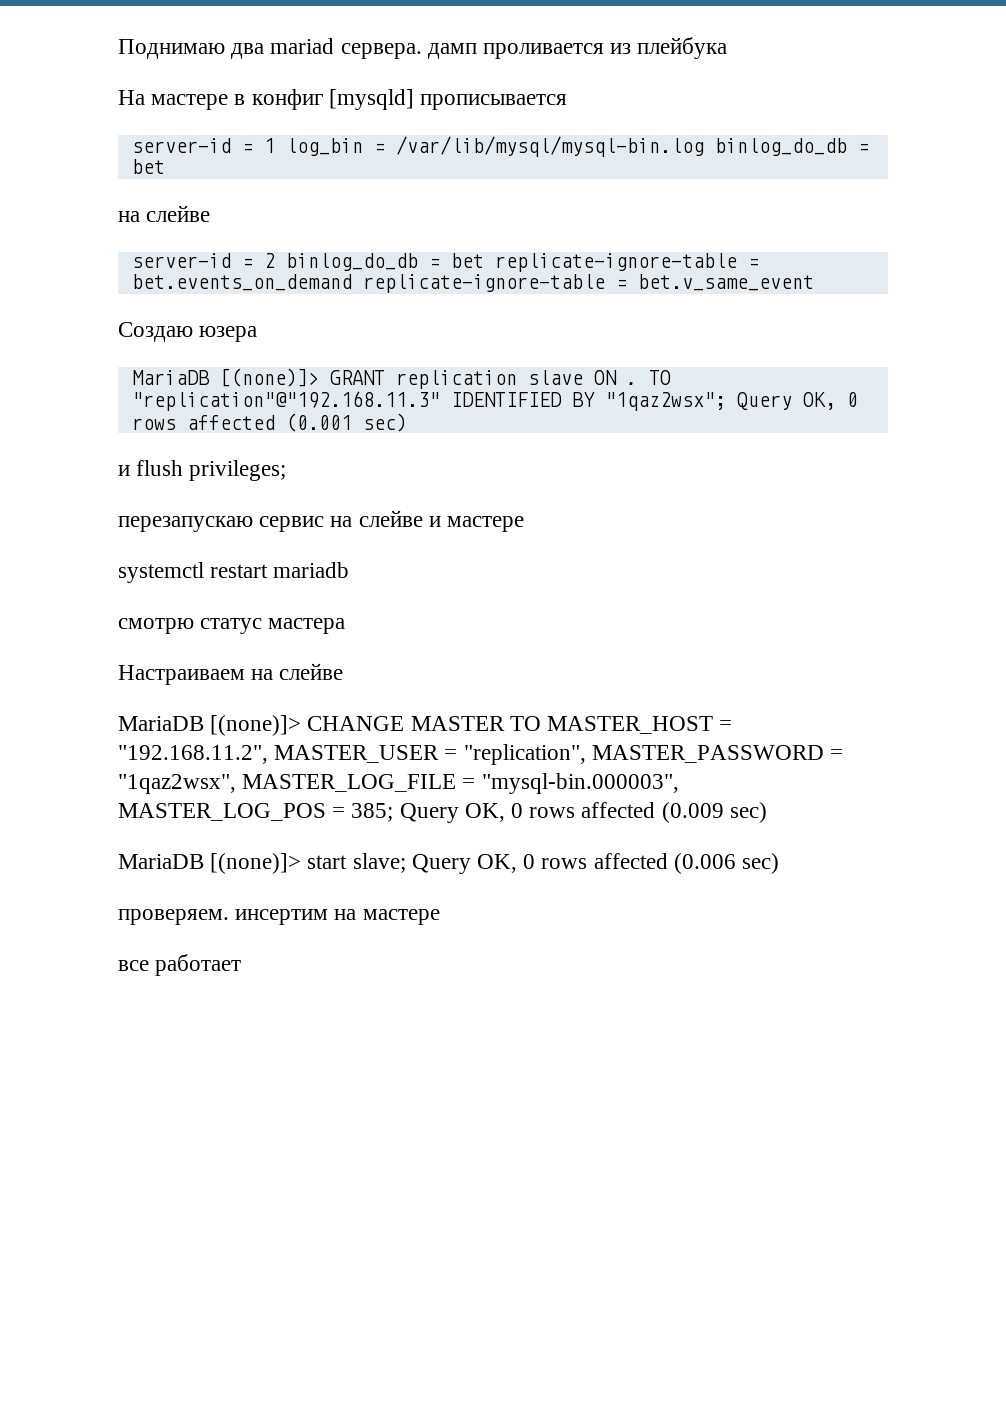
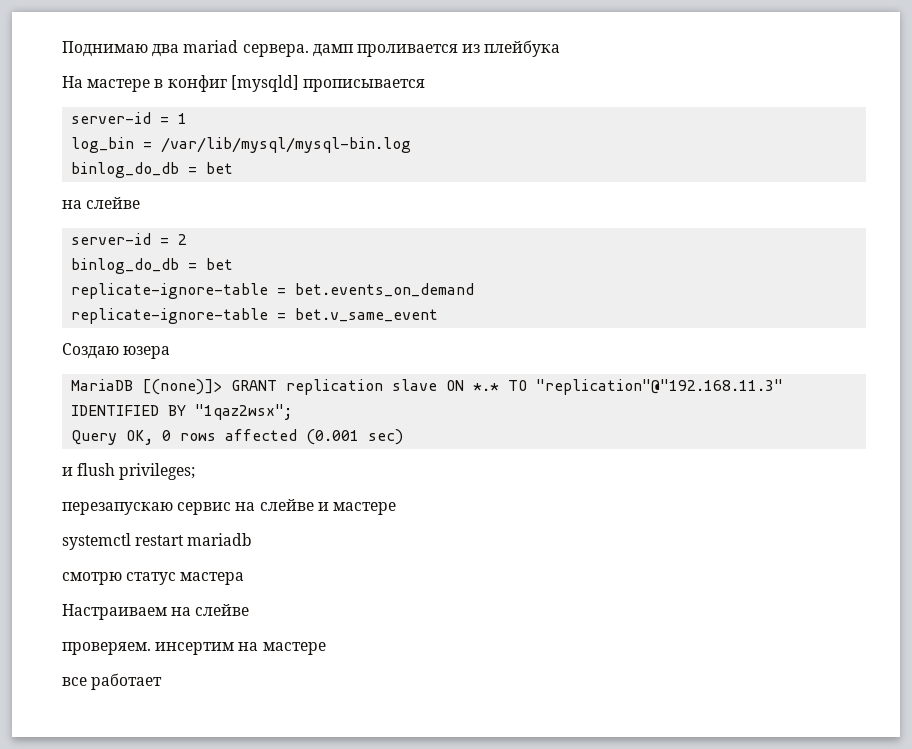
(275, 145) none -> (188, 118) //
(704, 146) none -> (412, 145) //
[285,253,484,271] binlog_do_db = bet -> [71,258,234,274] // binlog_do_db = bet //
(352, 282) none -> (475, 290) //
[626,382,638,385] . -> [473,383,500,391] *.*
(726, 401) none -> (293, 412) //
[118,715,733,736] [118,744,844,765] [118,773,679,794] [118,802,767,823] [118,853,780,874] // MariaDB [(none)]> CHANGE MASTER TO MASTER_HOST = "192.168.11.2", MASTER_USER = "replication", MASTER_PASSWORD = "1qaz2wsx", MASTER_LOG_FILE = "mysql-bin.000003", MASTER_LOG_POS = 385; Query OK, 0 rows affected (0.009 sec) // MariaDB [(none)]> start slave; Query OK, 0 rows affected (0.006 sec) -> (250, 610) none

